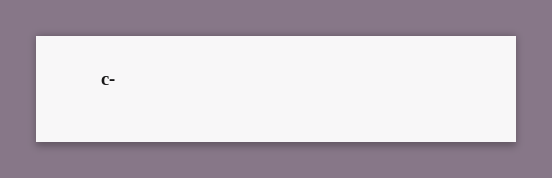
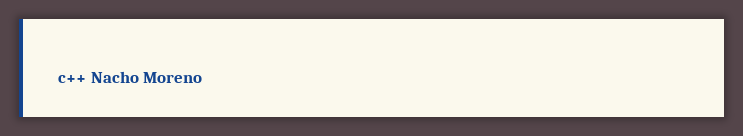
[101,76,115,85] c- -> [58,71,203,83] c++ Nacho Moreno

